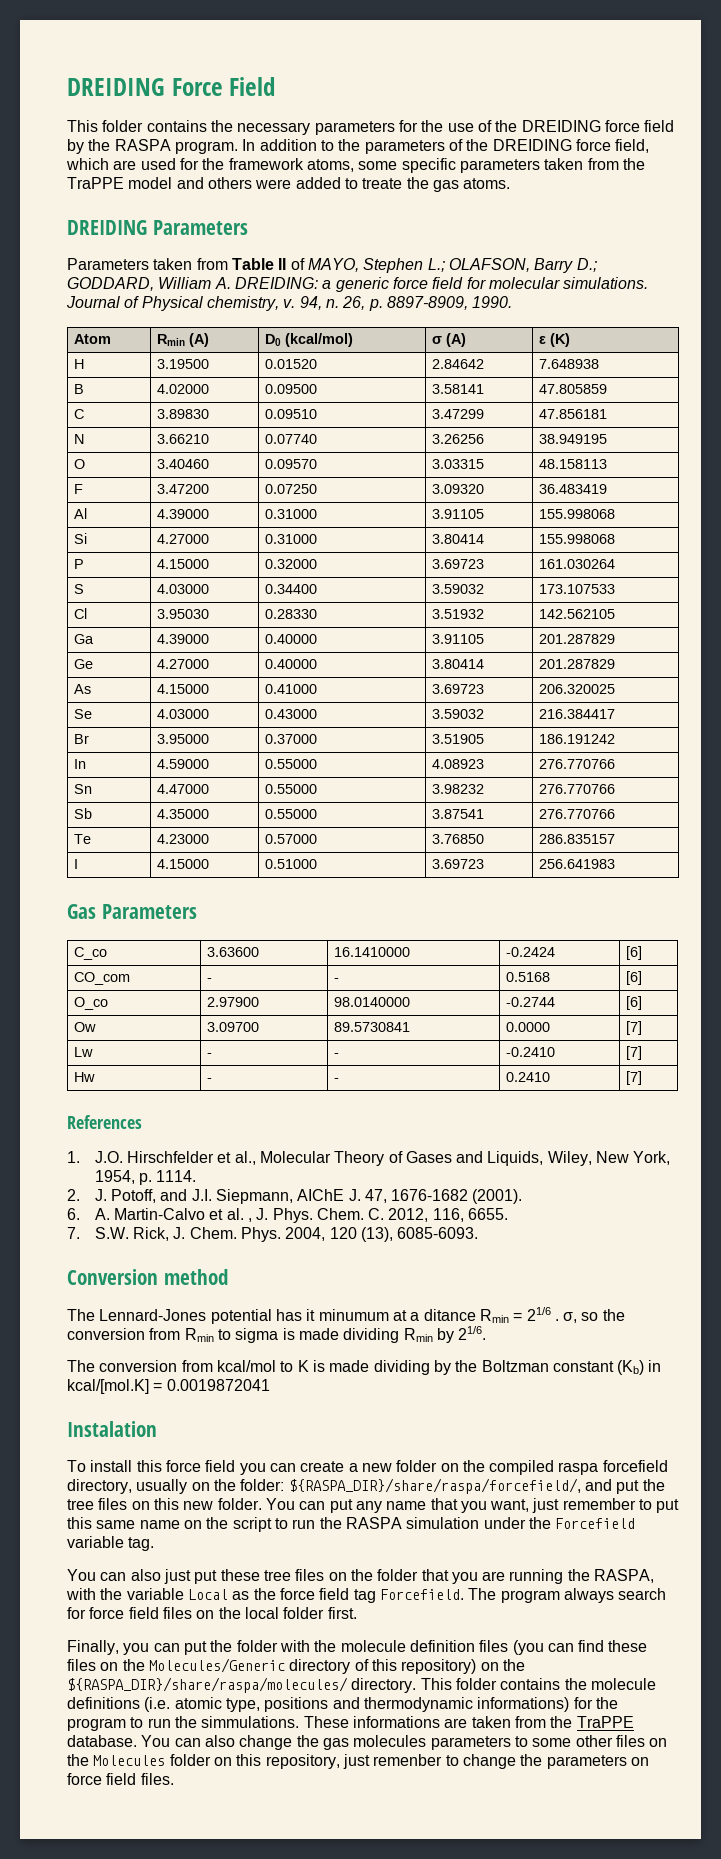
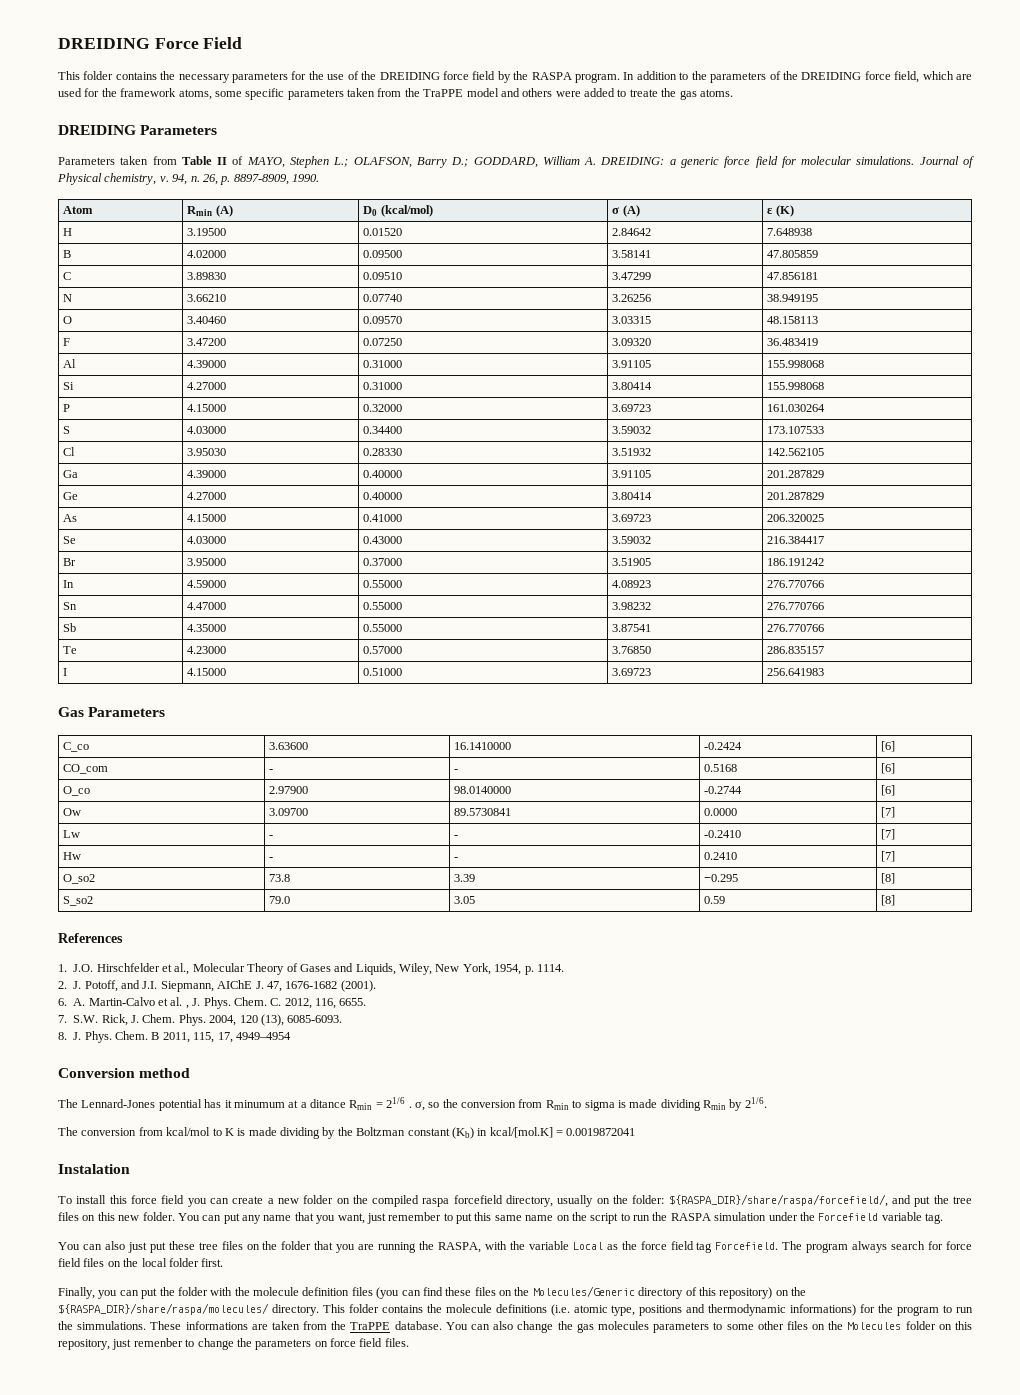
(642, 1078) none -> [63,874,96,884] [269,874,291,882] [454,874,476,882] [704,874,739,882] [881,873,896,884] [63,896,94,906] [269,896,291,904] [454,896,476,904] [704,896,726,904] [881,895,896,906] // O_so2 | 73.8 | 3.39 | −0.295 | [8] // S_so2 | 79.0 | 3.05 | 0.59 | [8]
(479, 1233) none -> [58,1031,291,1043] // 8. J. Phys. Chem. B 2011, 115, 17, 4949–4954

